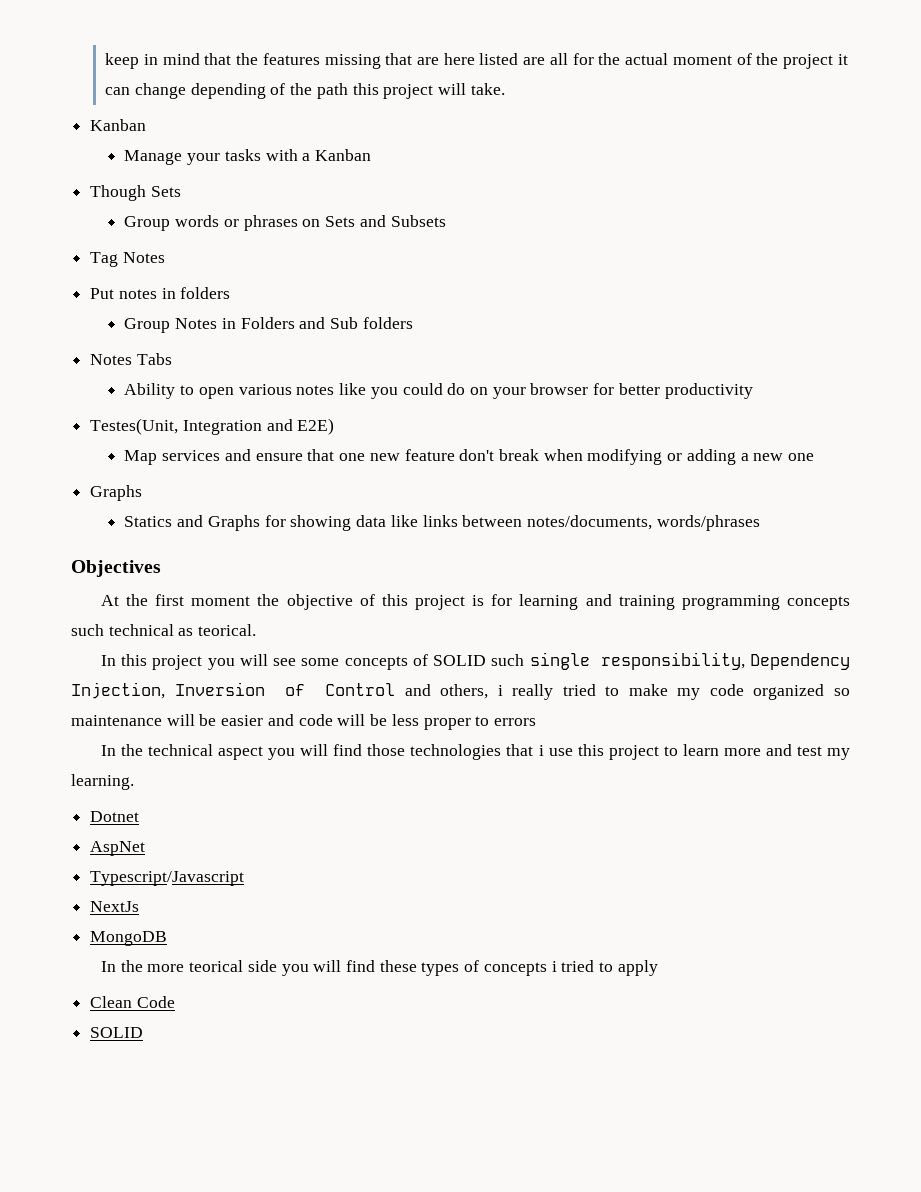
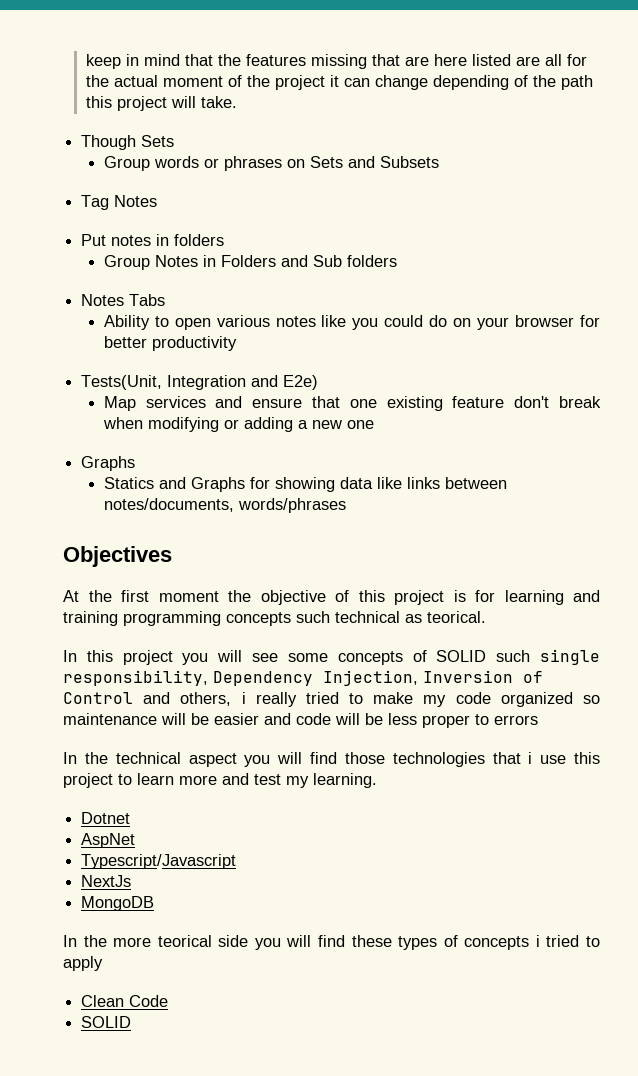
[90,119,147,131] [124,149,372,165] // Kanban // Manage your tasks with a Kanban -> (237, 102) none
[90,418,179,435] Testes(Unit, -> [81,375,163,390] Tests(Unit,
[297,418,335,435] E2E) -> [283,375,319,390] E2e)
[369,453,400,461] new -> [386,396,443,411] existing

